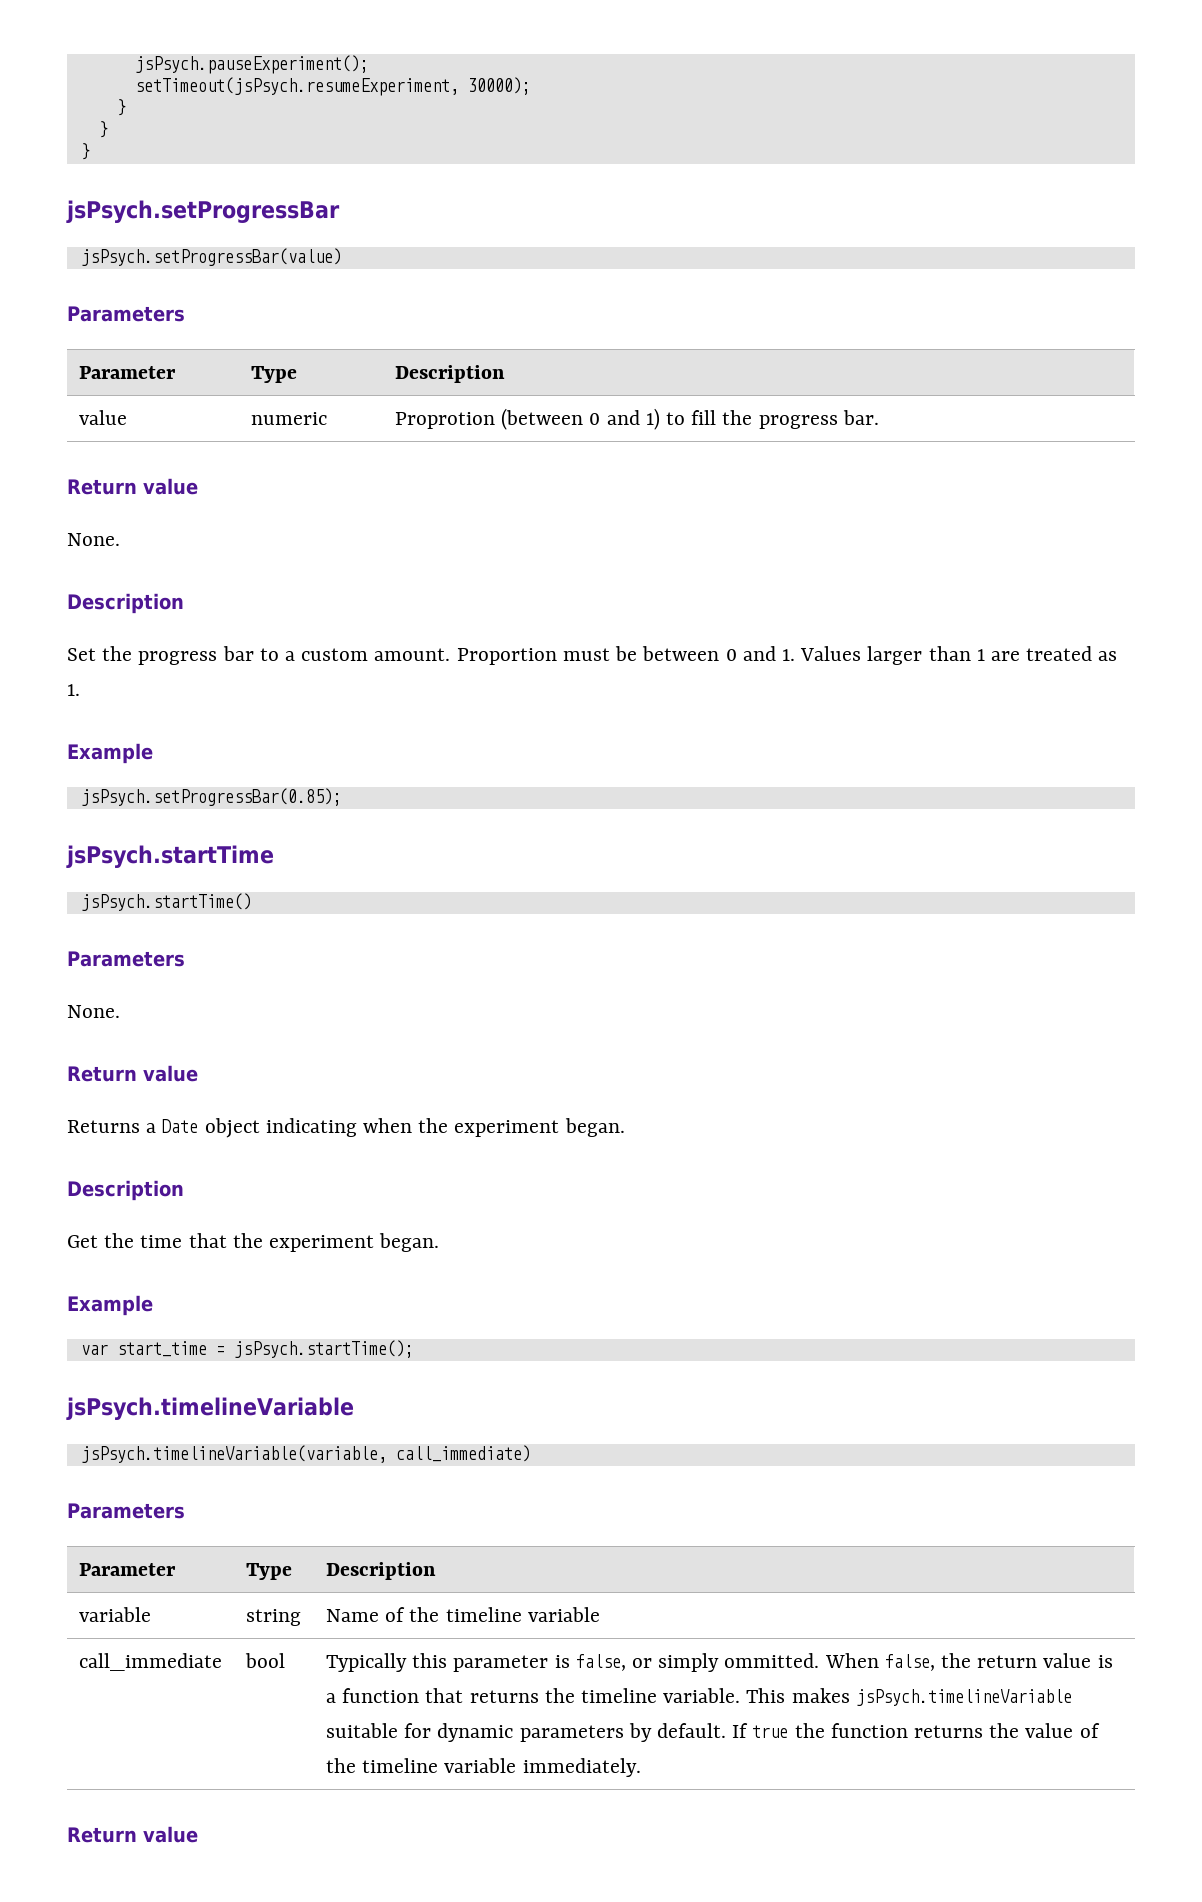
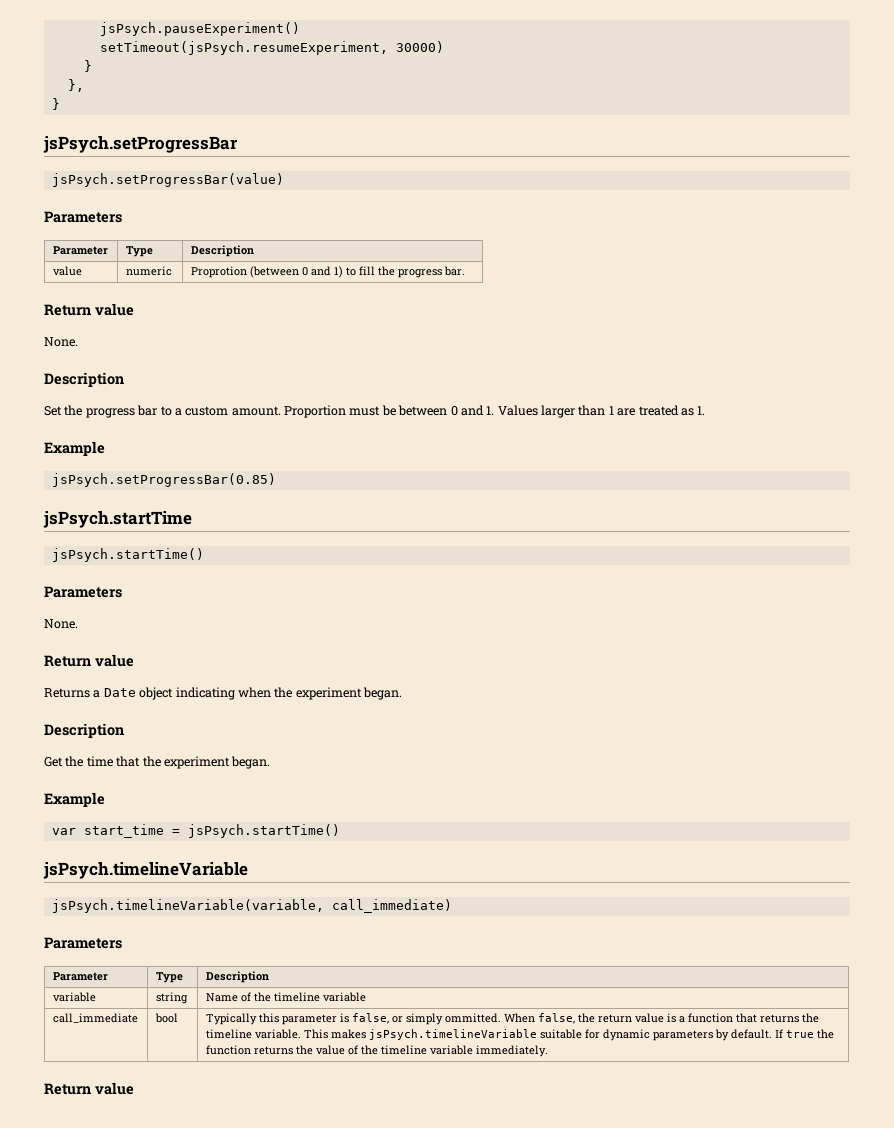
[134,55,369,74] jsPsych.pauseExperiment(); -> [99,22,300,36] jsPsych.pauseExperiment()
[467,77,531,95] [116,99,126,116] [98,121,108,138] 30000); // } // } -> [395,41,444,53] [83,60,92,72] [67,79,84,92] 30000) // } // },
[80,788,342,806] jsPsych.setProgressBar(0.85); -> [51,473,276,487] jsPsych.setProgressBar(0.85)
[233,1340,414,1358] jsPsych.startTime(); -> [187,824,340,838] jsPsych.startTime()

